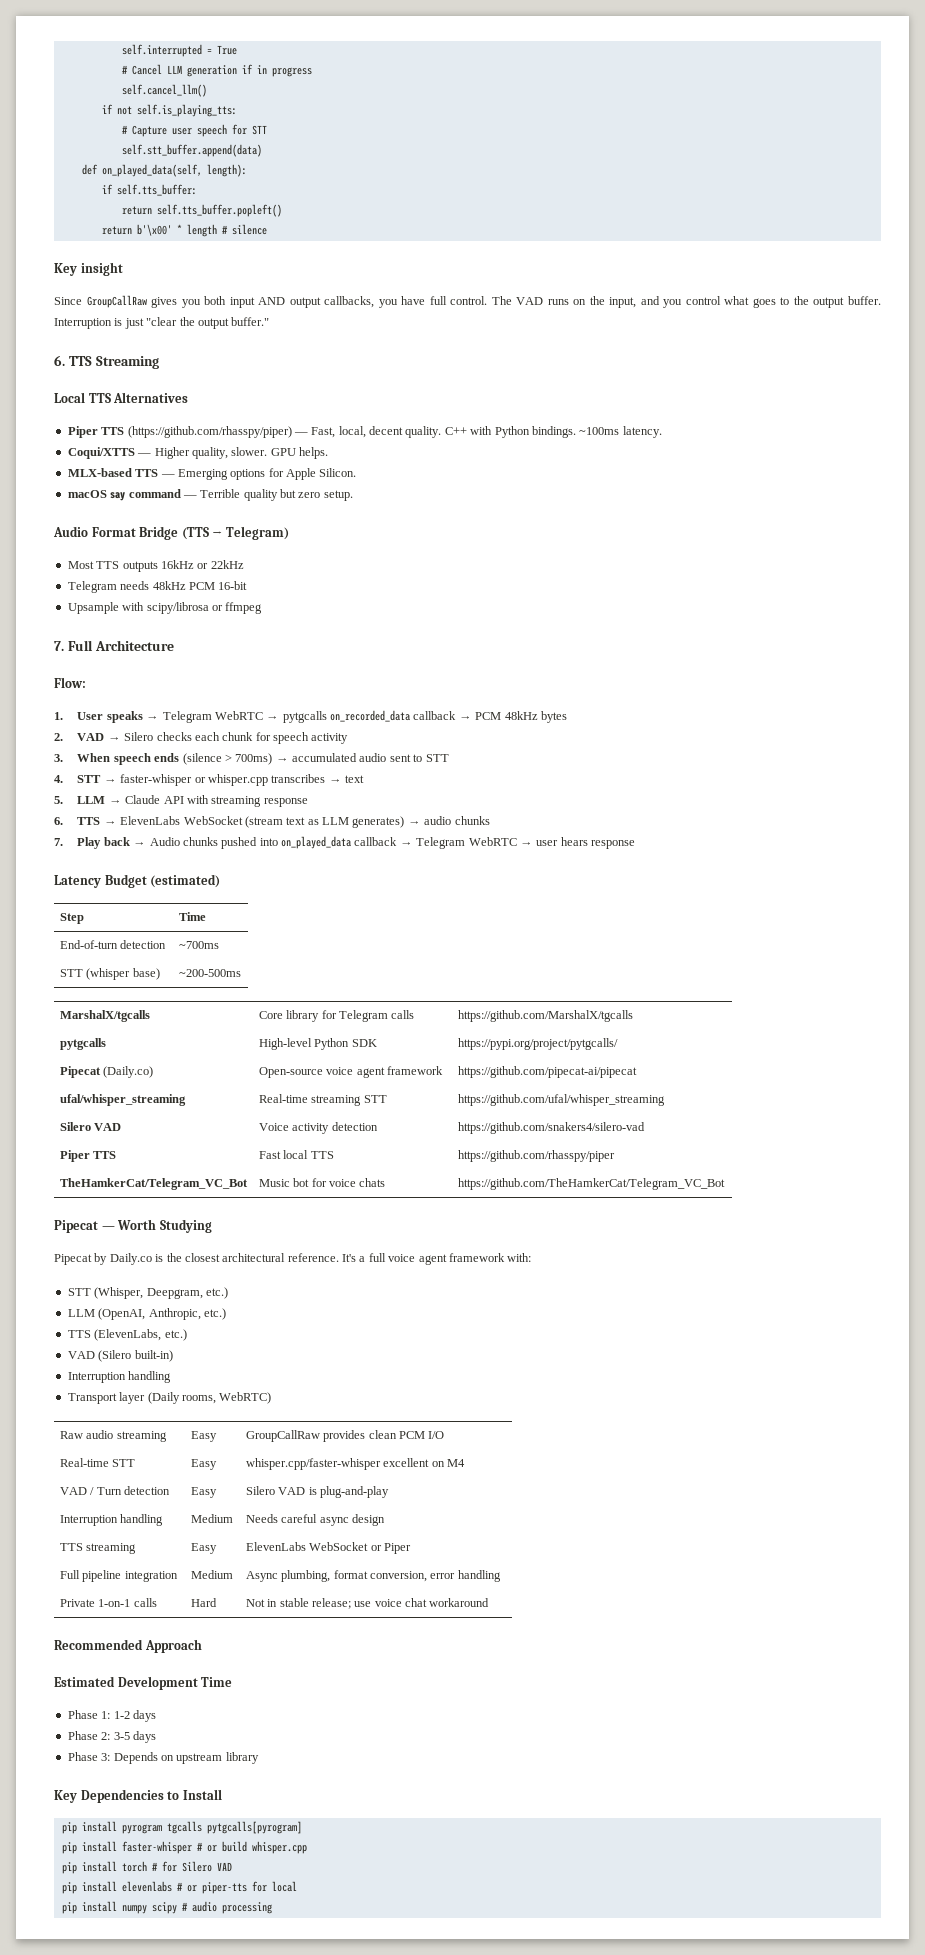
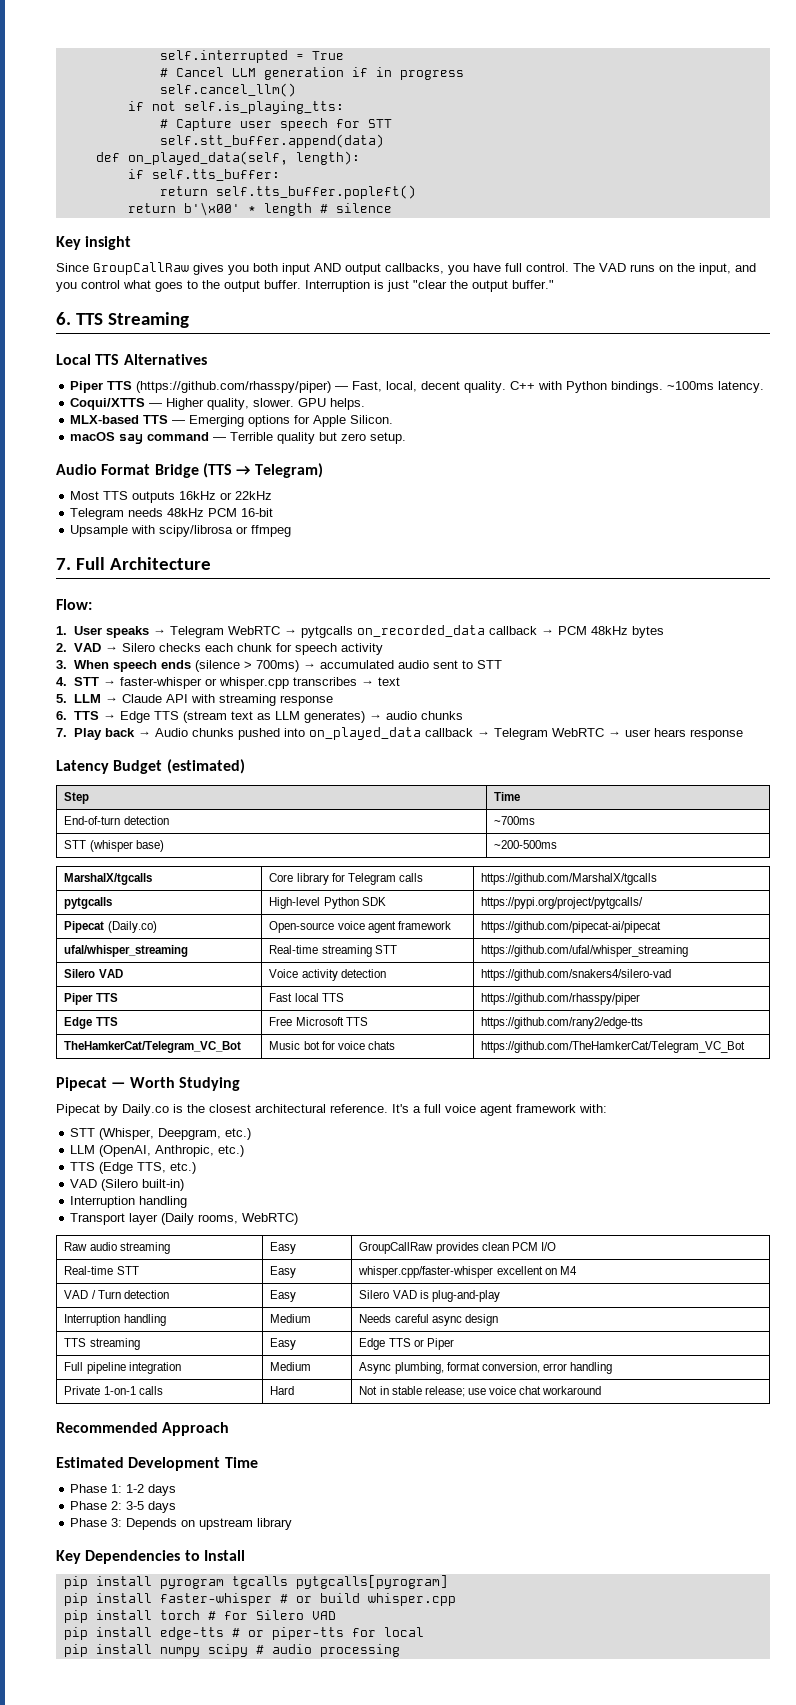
[120,816,243,825] ElevenLabs WebSocket -> [120,711,180,723] Edge TTS
(615, 1156) none -> [64,1017,118,1029] [269,1017,368,1026] [481,1017,644,1029] // Edge TTS | Free Microsoft TTS | https://github.com/rany2/edge-tts
[94,1329,162,1341] (ElevenLabs, -> [99,1162,167,1174] (Edge TTS,
[245,1542,369,1551] ElevenLabs WebSocket -> [359,1338,411,1350] Edge TTS
[121,1881,172,1892] elevenlabs -> [159,1627,224,1640] edge-tts

